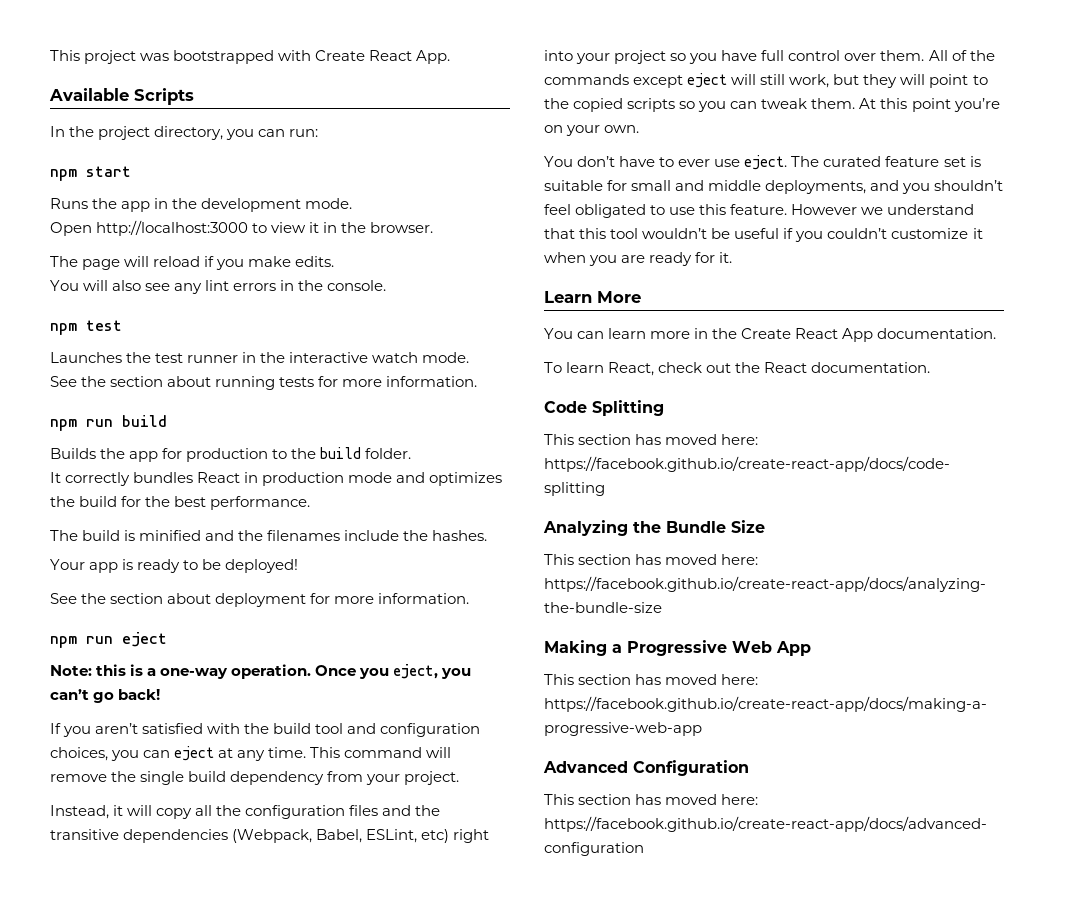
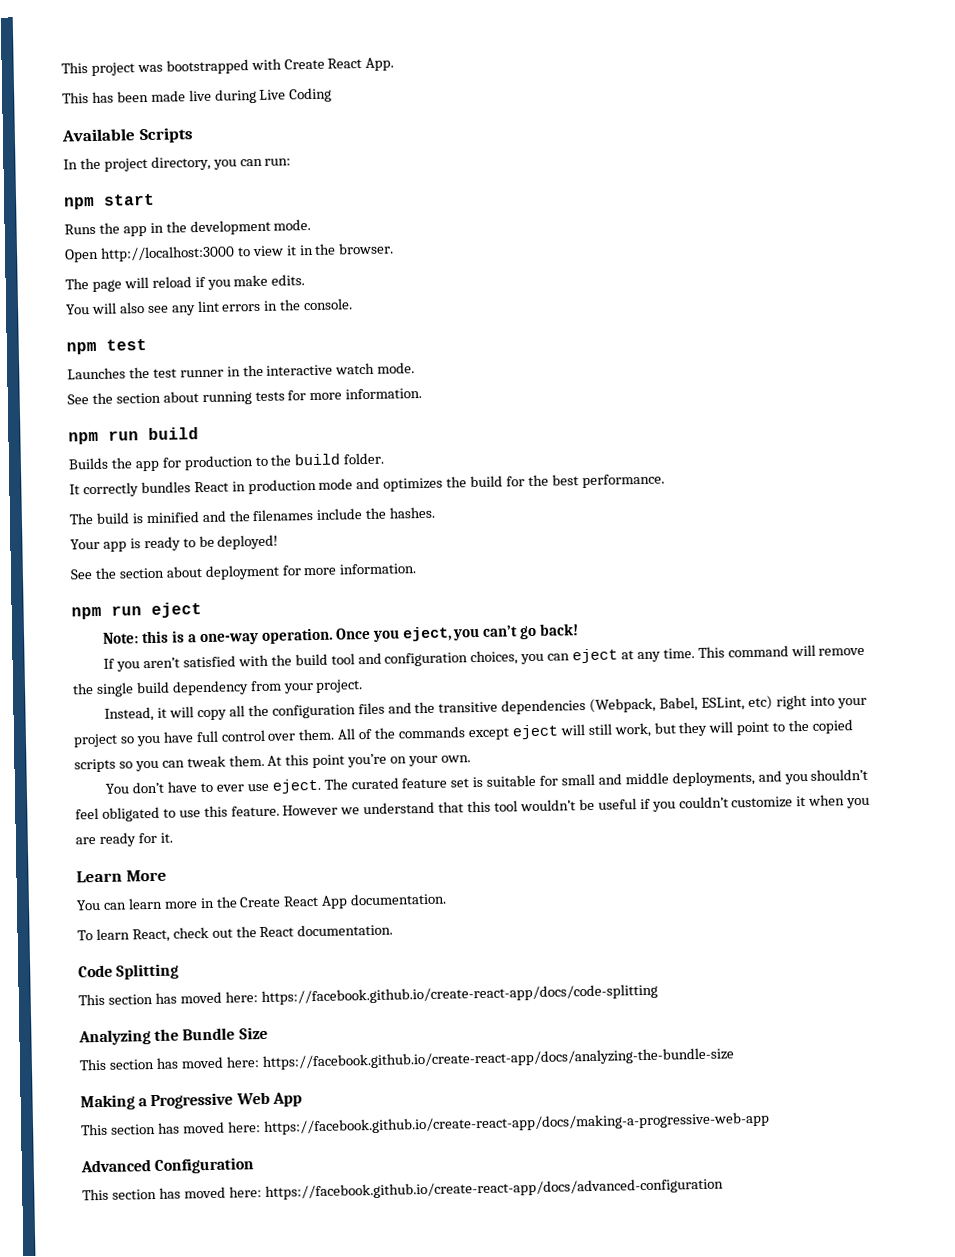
(451, 57) none -> [62,87,333,104] // This has been made live during Live Coding

